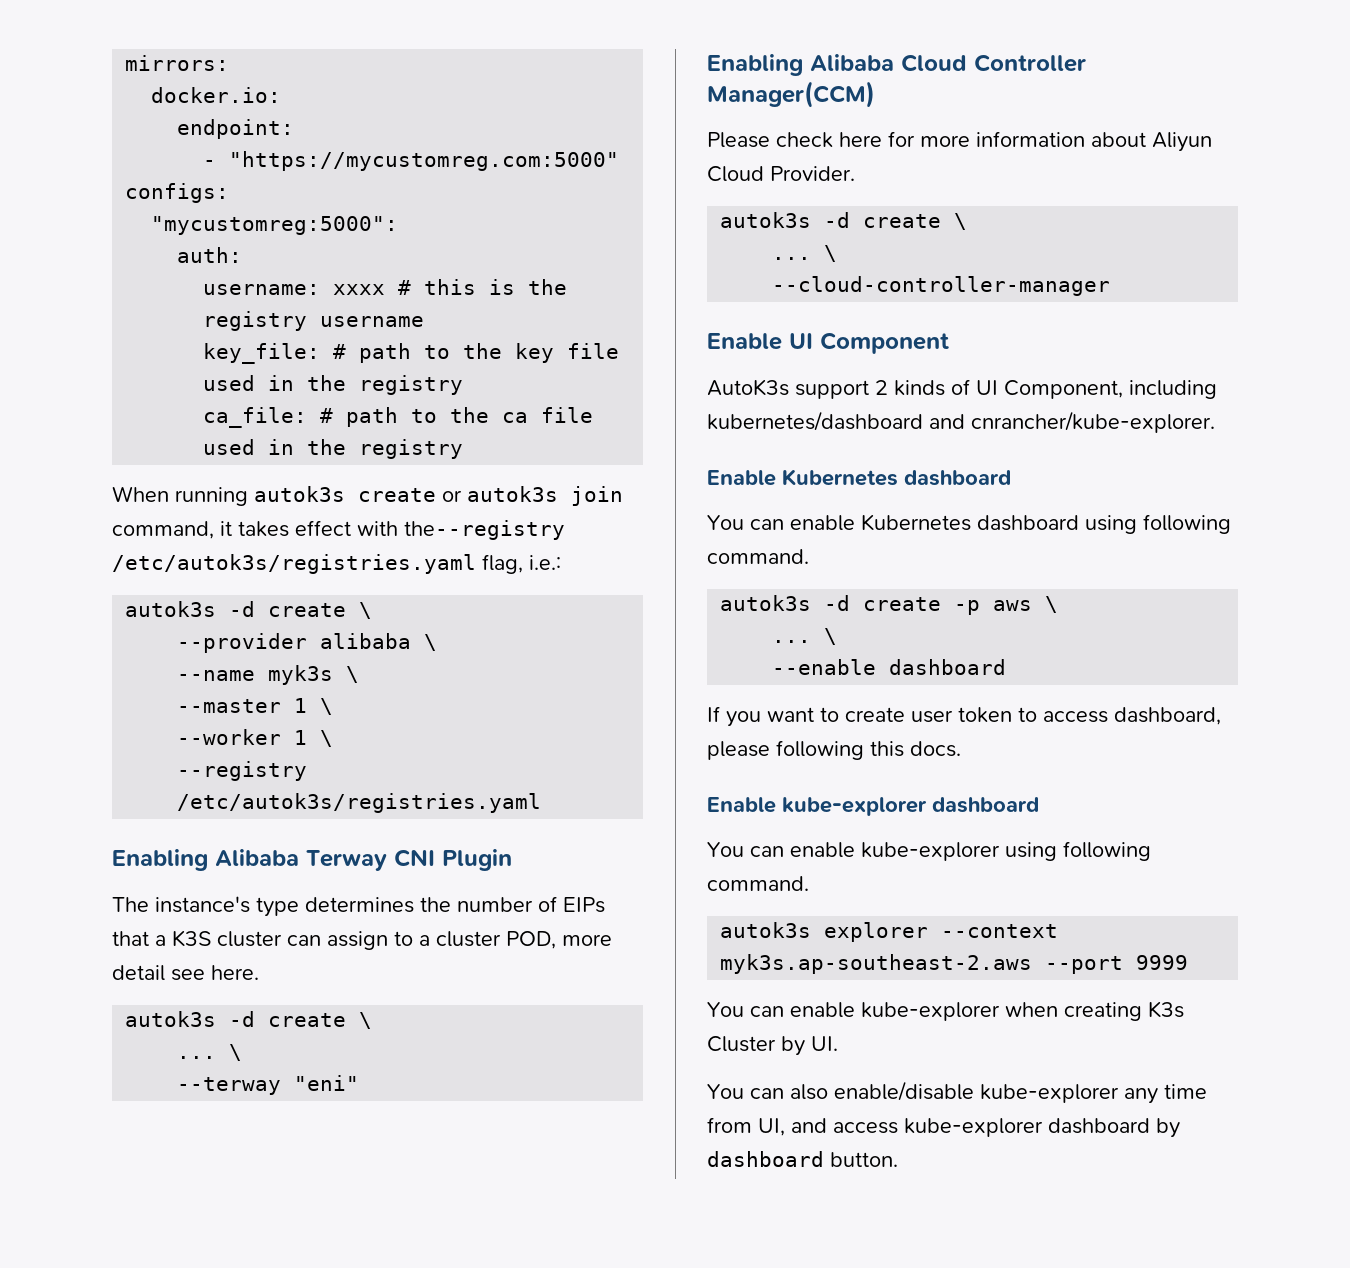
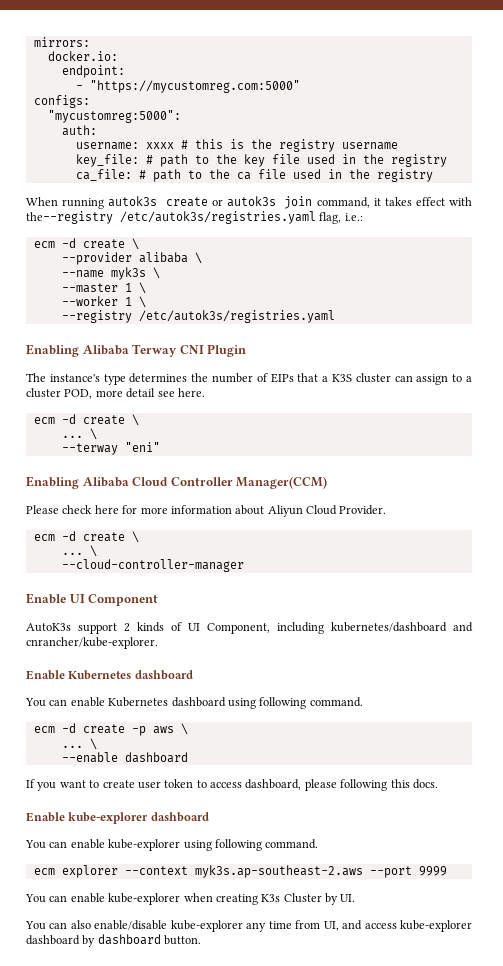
[125,601,217,617] autok3s -> [33,241,55,248] ecm
[125,1011,217,1027] autok3s -> [33,417,55,424] ecm
[720,212,812,228] autok3s -> [33,534,55,541] ecm
[720,595,812,611] autok3s -> [33,726,55,733] ecm
[720,922,812,938] autok3s -> [33,868,55,875] ecm

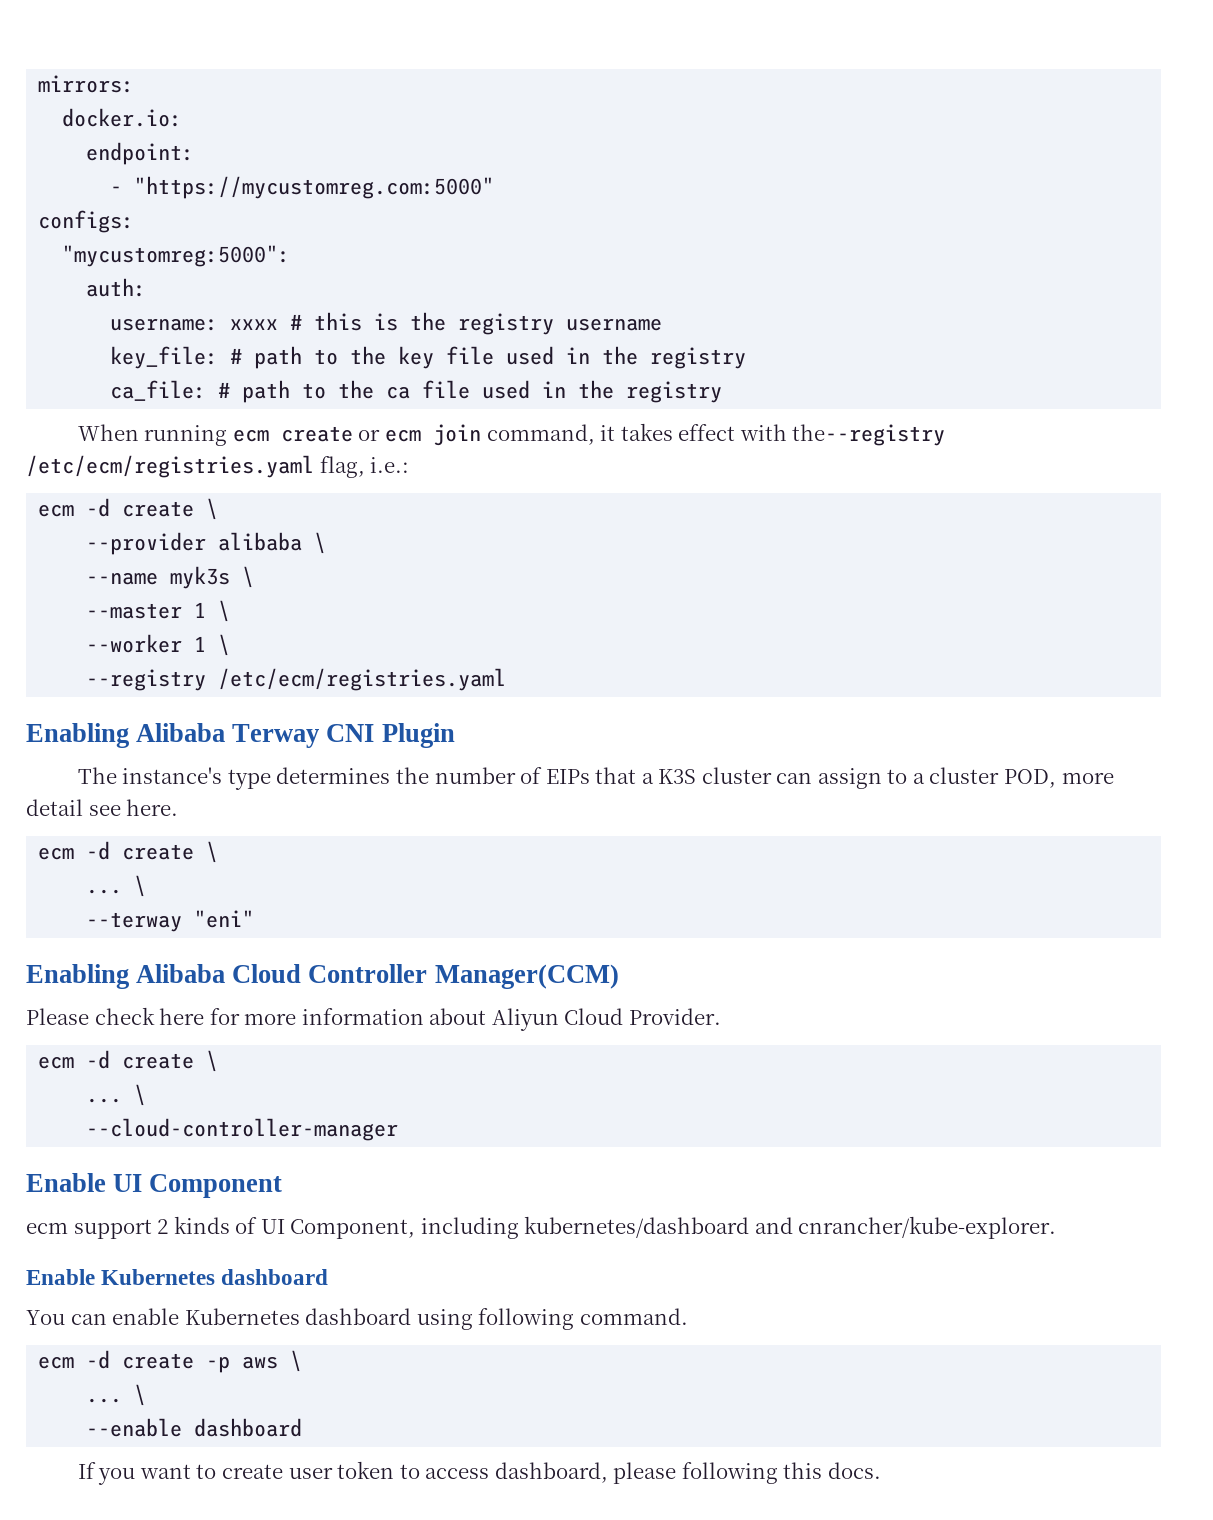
[108,196,158,207] autok3s -> [232,429,269,442] ecm
[226,196,276,207] autok3s -> [385,429,422,442] ecm
[120,211,316,224] /etc/autok3s/registries.yaml -> [26,455,314,478] /etc/ecm/registries.yaml
[138,310,335,323] /etc/autok3s/registries.yaml -> [218,668,507,691] /etc/ecm/registries.yaml
[26,623,71,632] AutoK3s -> [26,1222,68,1234] ecm
[26,812,209,824] [25,839,319,851] [33,865,447,878] [25,893,356,905] [25,920,472,932] [26,934,202,947] // Enable kube-explorer dashboard // You can enable kube-explorer using following command. // ecm explorer --context myk3s.ap-southeast-2.aws --port 9999 // You can enable kube-explorer when creating K3s Cluster by UI. // You can also enable/disable kube-explorer any time from UI, and access kube-explorer dashboard by dashboard button. -> (881, 1470) none

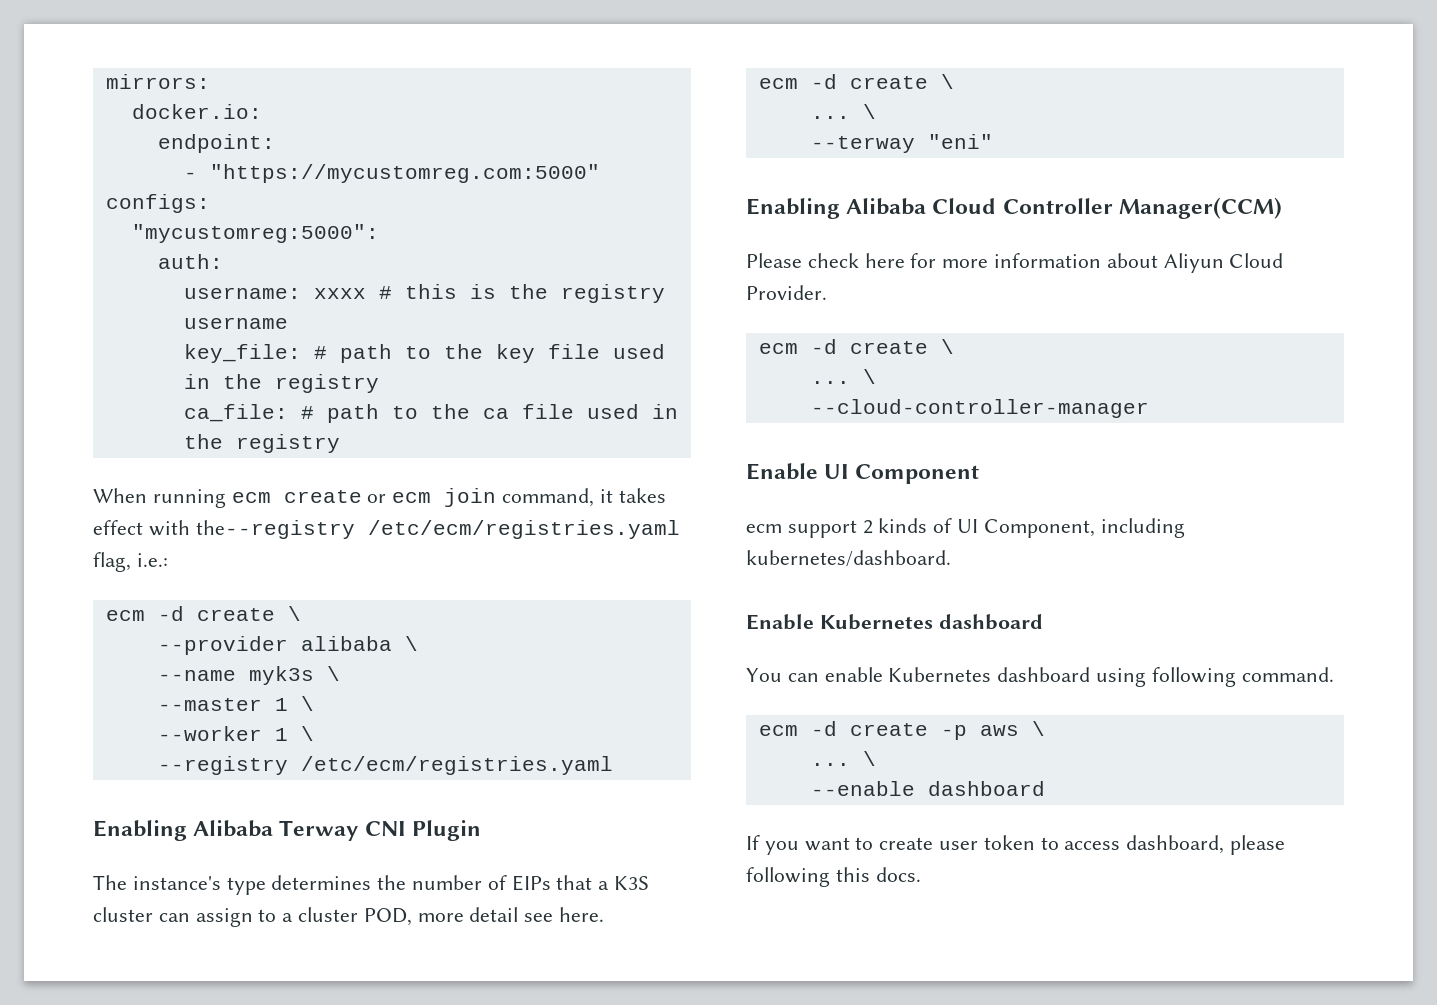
[524,1216,1057,1239] kubernetes/dashboard and cnrancher/kube-explorer. -> [746,550,951,567] kubernetes/dashboard.

